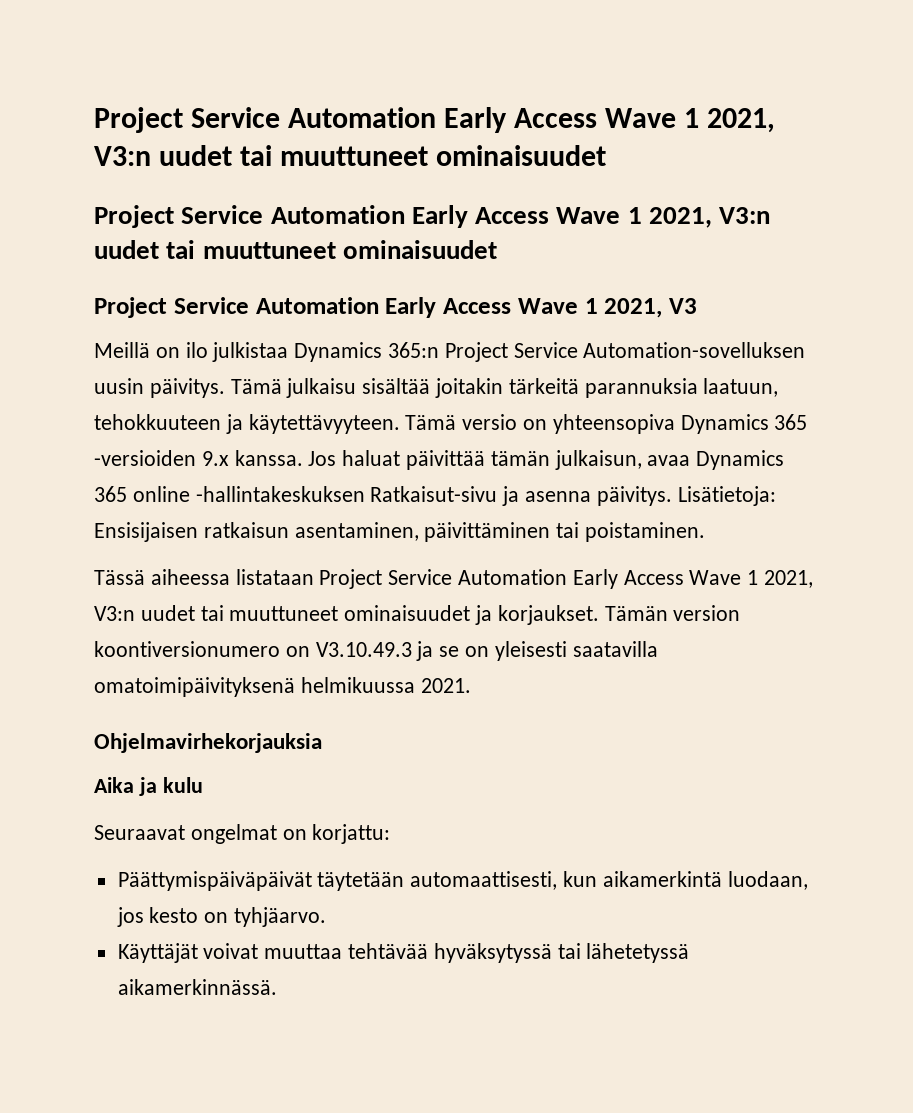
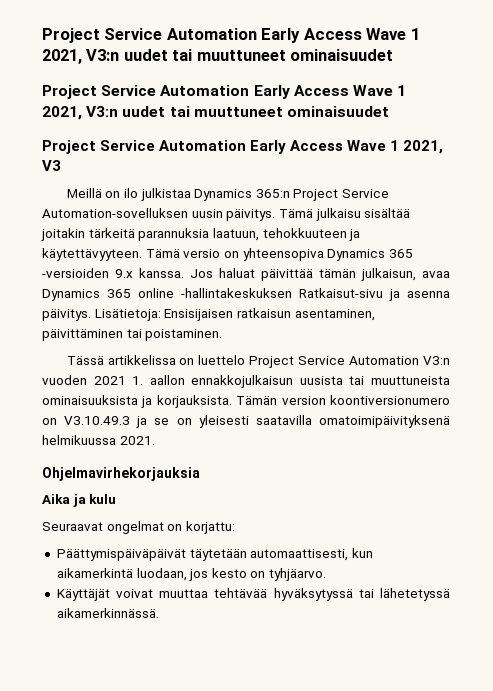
[150,569,814,589] [94,605,599,625] aiheessa listataan Project Service Automation Early Access Wave 1 2021, V3:n uudet tai muuttuneet ominaisuudet ja korjaukset. -> [107,355,450,368] [42,375,450,388] [42,395,232,408] artikkelissa on luettelo Project Service Automation V3:n vuoden 2021 1. aallon ennakkojulkaisun uusista tai muuttuneista ominaisuuksista ja korjauksista.

